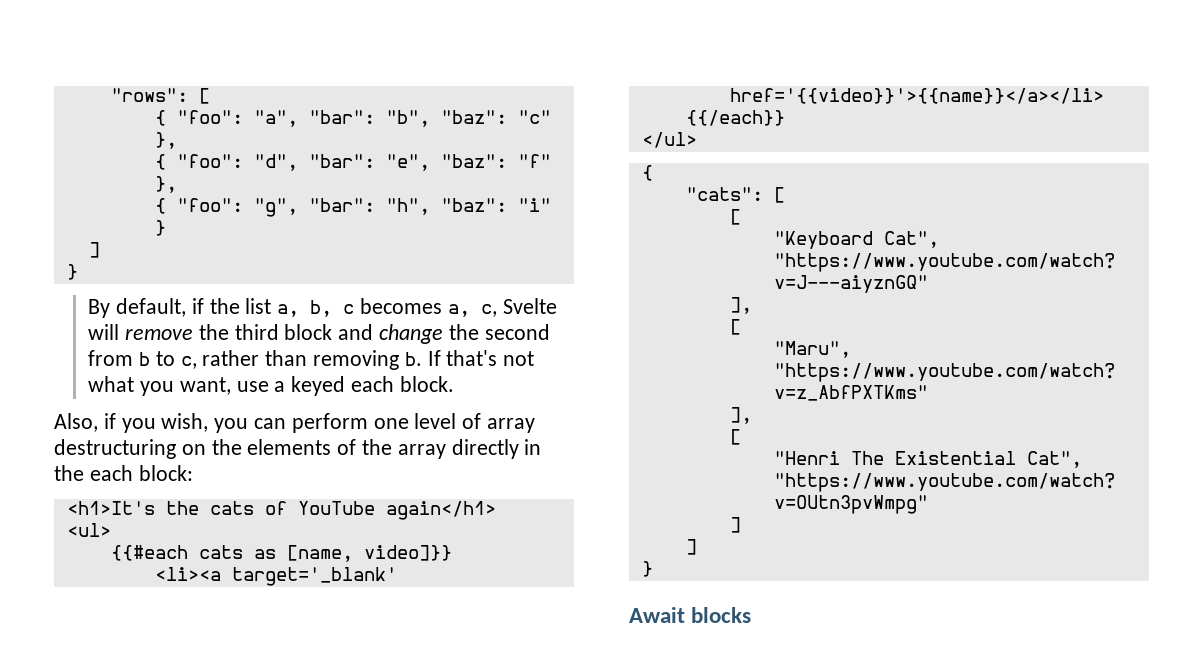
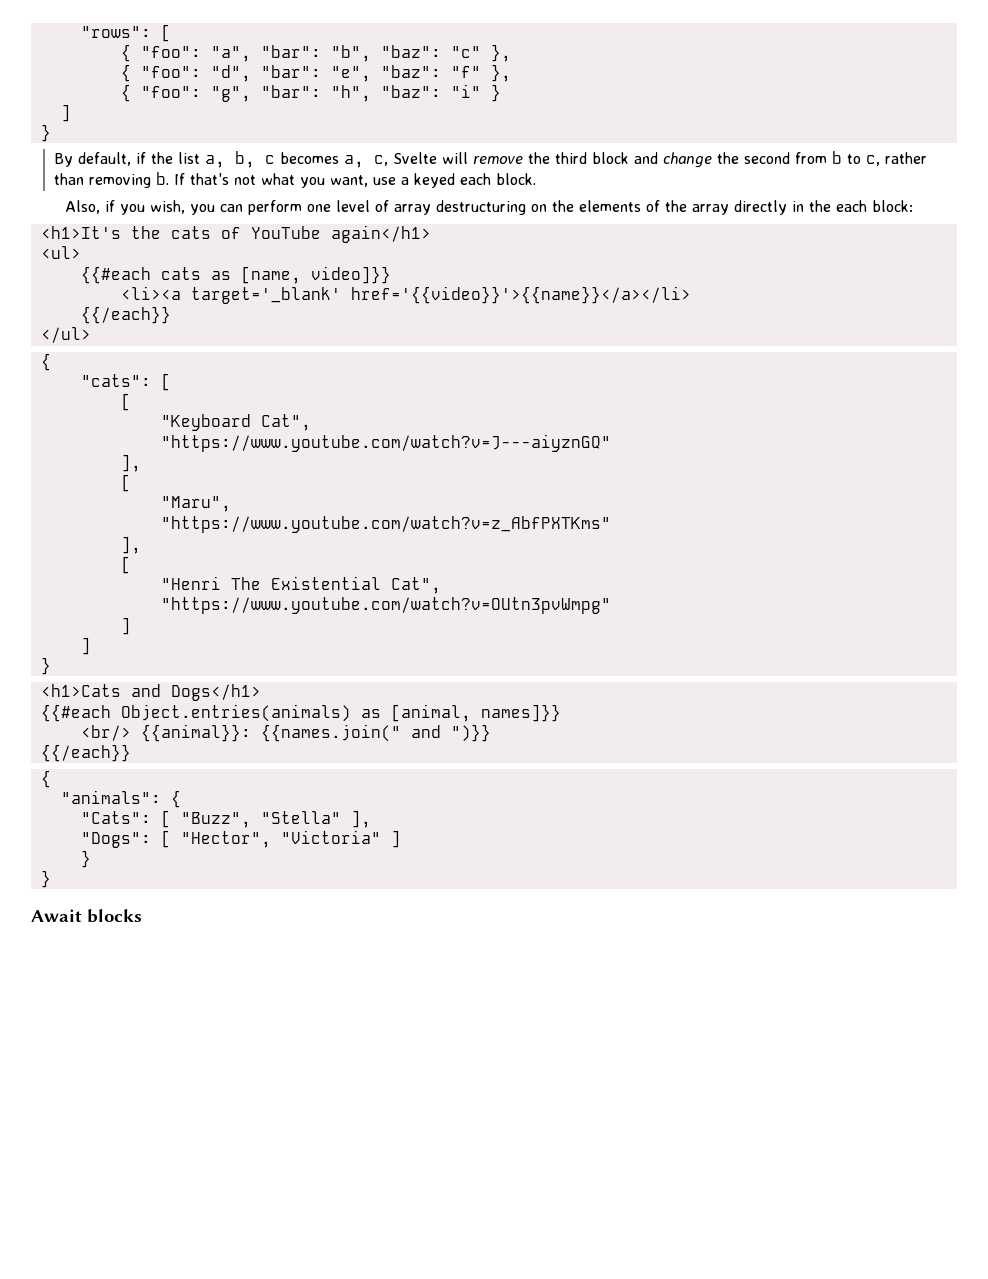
(653, 569) none -> [40,684,261,701] [40,704,561,722] [80,724,491,742] [40,744,131,762] [40,770,51,788] [60,790,181,808] [80,810,371,828] [80,830,401,848] [80,850,91,868] [40,870,51,888] // <h1>Cats and Dogs</h1> // {{#each Object.entries(animals) as [animal, names]}} // <br/> {{animal}}: {{names.join(" and ")}} // {{/each}} // { // "animals": { // "Cats": [ "Buzz", "Stella" ], // "Dogs": [ "Hector", "Victoria" ] // } // }

